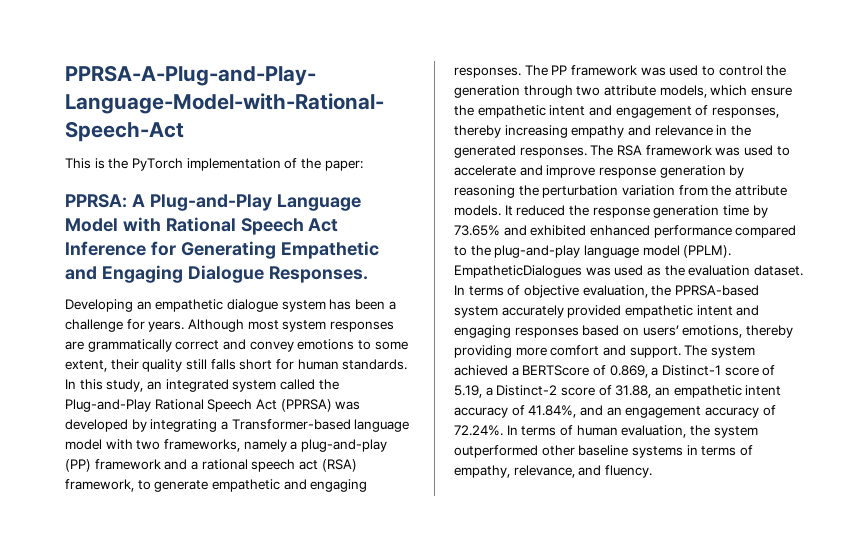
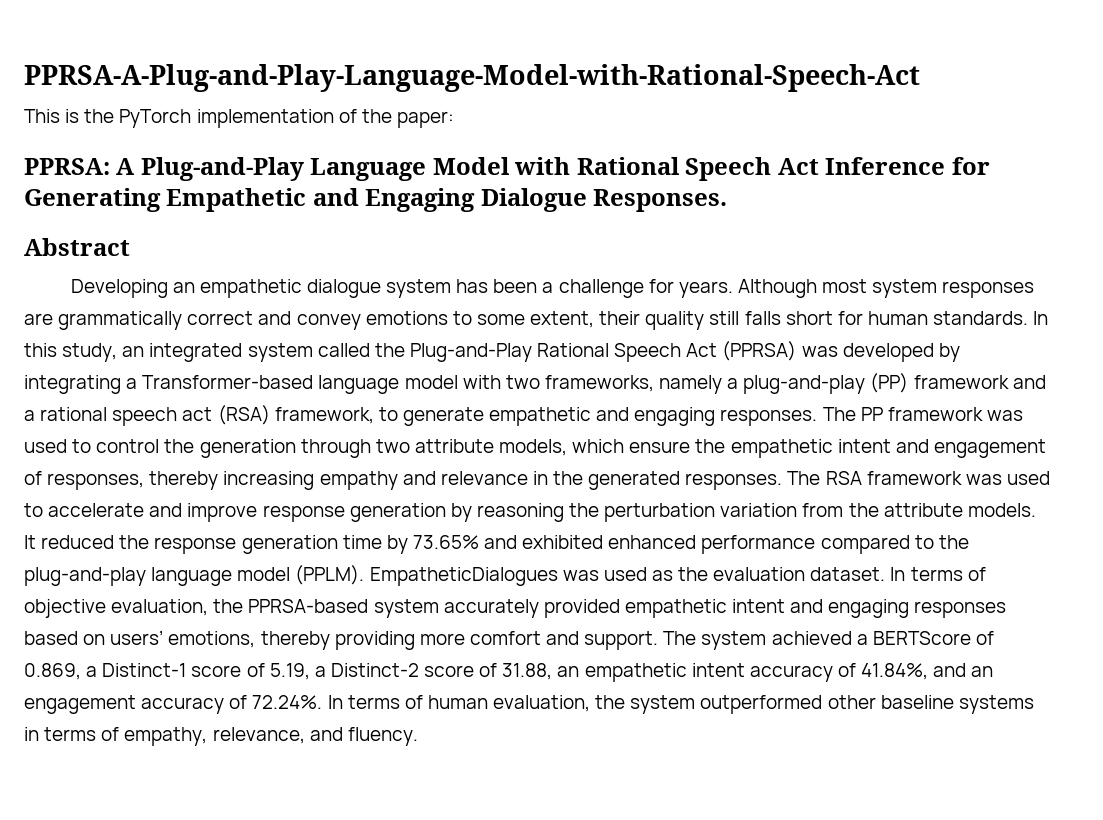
(368, 274) none -> [24,238,130,256] // Abstract

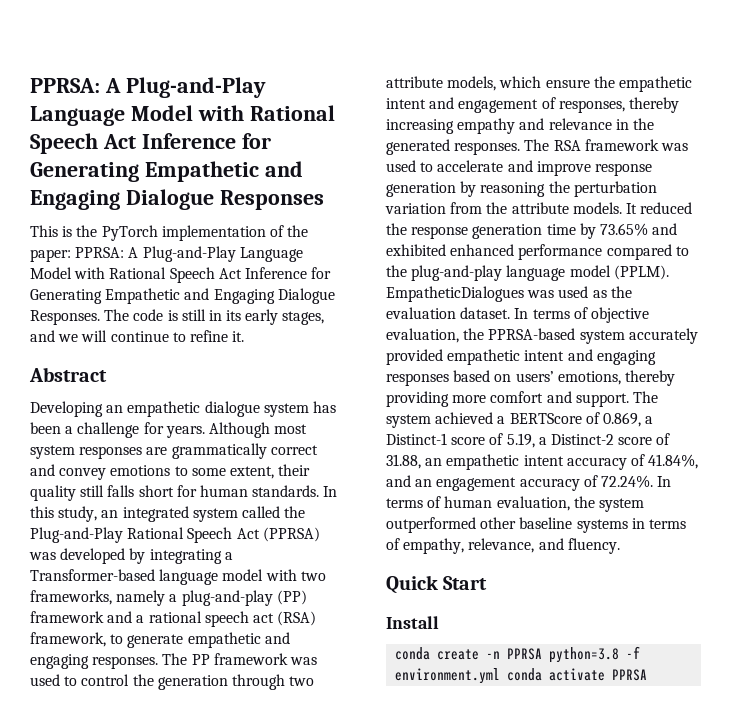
[24,64,920,92] PPRSA-A-Plug-and-Play-Language-Model-with-Rational-Speech-Act -> [30,77,266,98] [30,105,335,126] [30,133,271,154] [30,161,303,182] [30,189,324,210] PPRSA: A Plug-and-Play Language Model with Rational Speech Act Inference for Generating Empathetic and Engaging Dialogue Responses
(454, 119) // -> (71, 255) none
(728, 200) none -> [104,309,325,325] [30,330,245,342] The code is still in its early stages, and we will continue to refine it.
(418, 736) none -> [386,575,488,594] [386,616,439,629] [395,646,641,663] [395,668,648,684] // Quick Start // Install // conda create -n PPRSA python=3.8 -f environment.yml conda activate PPRSA

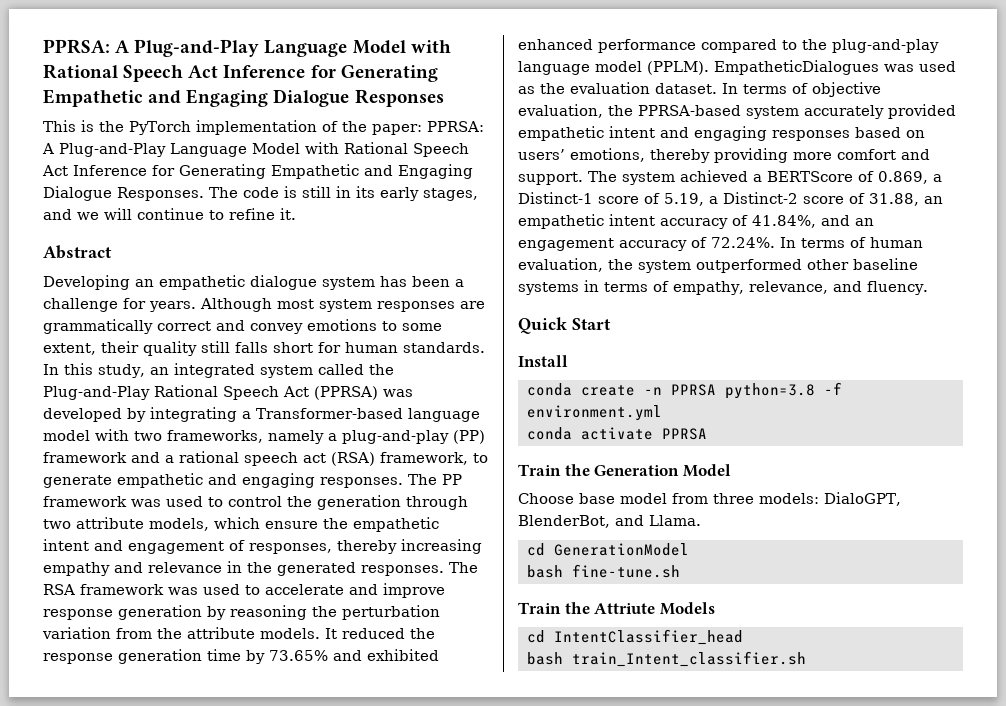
(501, 676) none -> (662, 413) //
(648, 675) none -> [518,464,731,477] [518,492,901,506] [518,515,701,528] [526,543,689,556] [526,564,680,578] [518,602,715,615] [526,629,743,645] [526,651,806,667] // Train the Generation Model // Choose base model from three models: DialoGPT, BlenderBot, and Llama. // cd GenerationModel // bash fine-tune.sh // Train the Attriute Models // cd IntentClassifier_head // bash train_Intent_classifier.sh

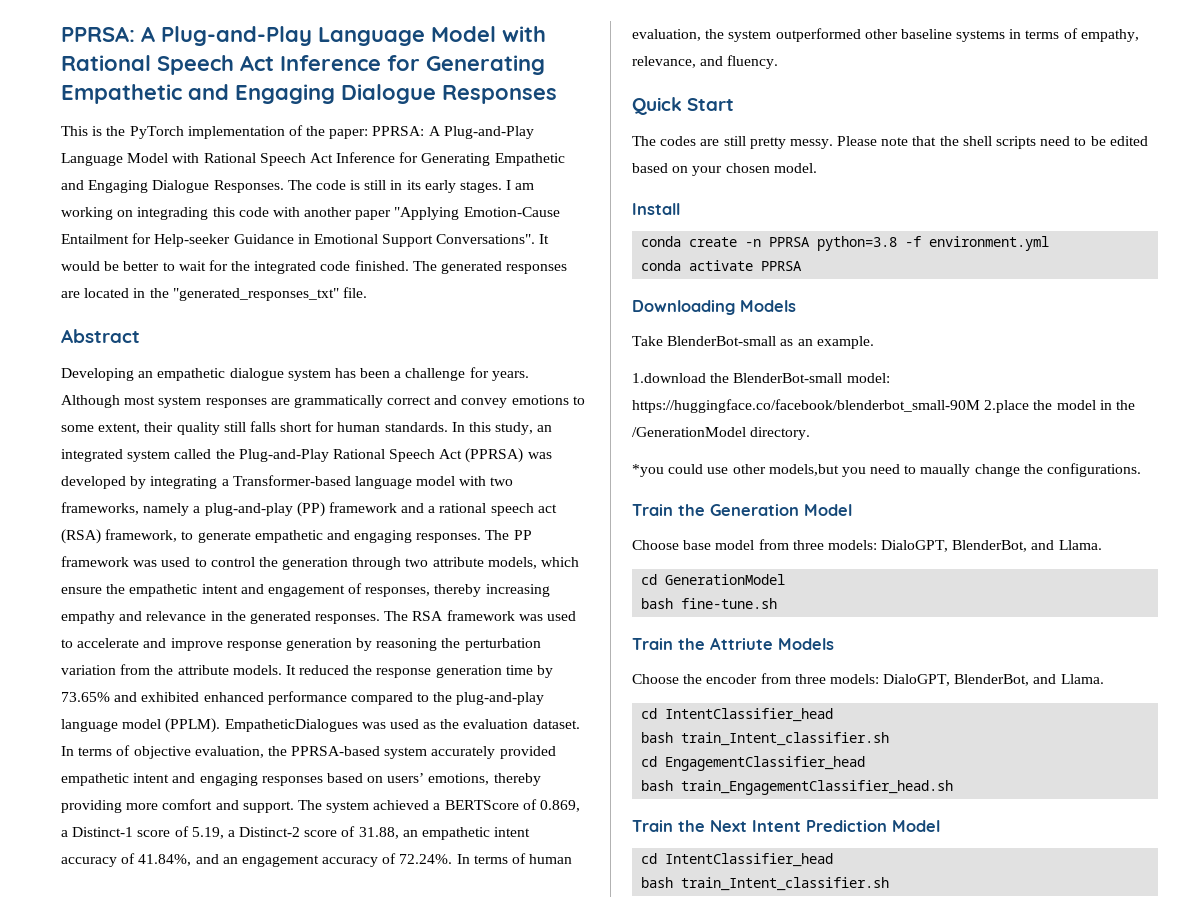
[423,188,478,201] [43,208,296,220] stages, and we will continue to refine it. -> [460,180,535,193] [61,207,560,220] [61,233,550,247] [61,260,568,274] [61,287,367,301] stages. I am working on integrading this code with another paper "Applying Emotion-Cause Entailment for Help-seeker Guidance in Emotional Support Conversations". It would be better to wait for the integrated code finished. The generated responses are located in the "generated_responses_txt" file.
(611, 324) none -> [632,136,1148,149] [632,163,817,176] // The codes are still pretty messy. Please note that the shell scripts need to be edited based on your chosen model.
(707, 434) none -> [632,300,796,315] [632,336,874,349] [632,373,890,383] [632,399,1135,413] [632,427,811,440] [632,463,1142,477] // Downloading Models // Take BlenderBot-small as an example. // 1.download the BlenderBot-small model: https://huggingface.co/facebook/blenderbot_small-90M 2.place the model in the /GenerationModel directory. // *you could use other models,but you need to maually change the configurations.
(715, 608) none -> [632,673,1104,686] [641,708,834,722] [641,732,890,746] [641,756,866,771] [641,780,954,795] [632,820,940,832] // Choose the encoder from three models: DialoGPT, BlenderBot, and Llama. // cd IntentClassifier_head // bash train_Intent_classifier.sh // cd EngagementClassifier_head // bash train_EngagementClassifier_head.sh // Train the Next Intent Prediction Model

